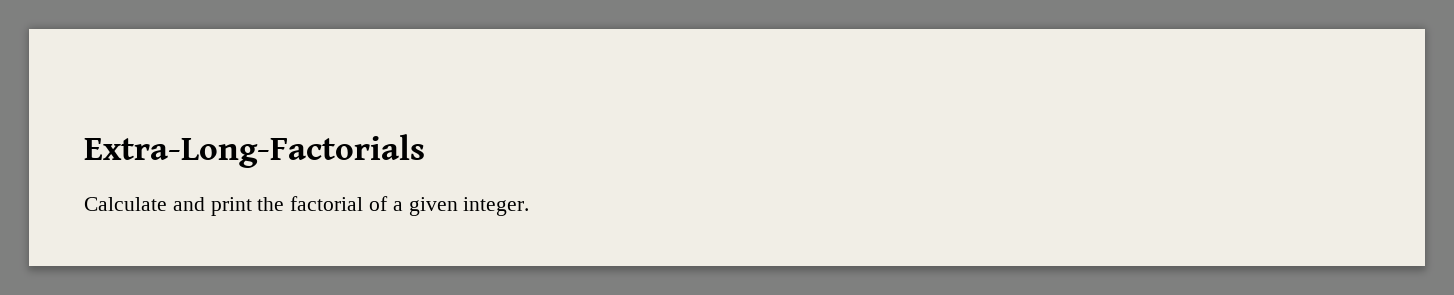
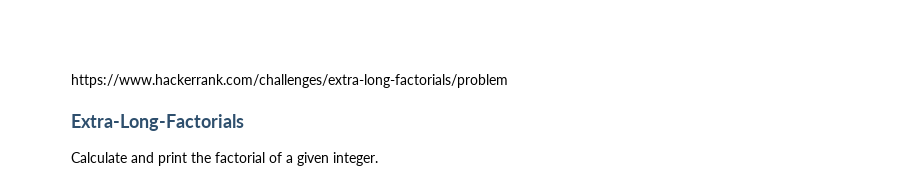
(84, 151) none -> [71,74,508,88] https://www.hackerrank.com/challenges/extra-long-factorials/problem //

